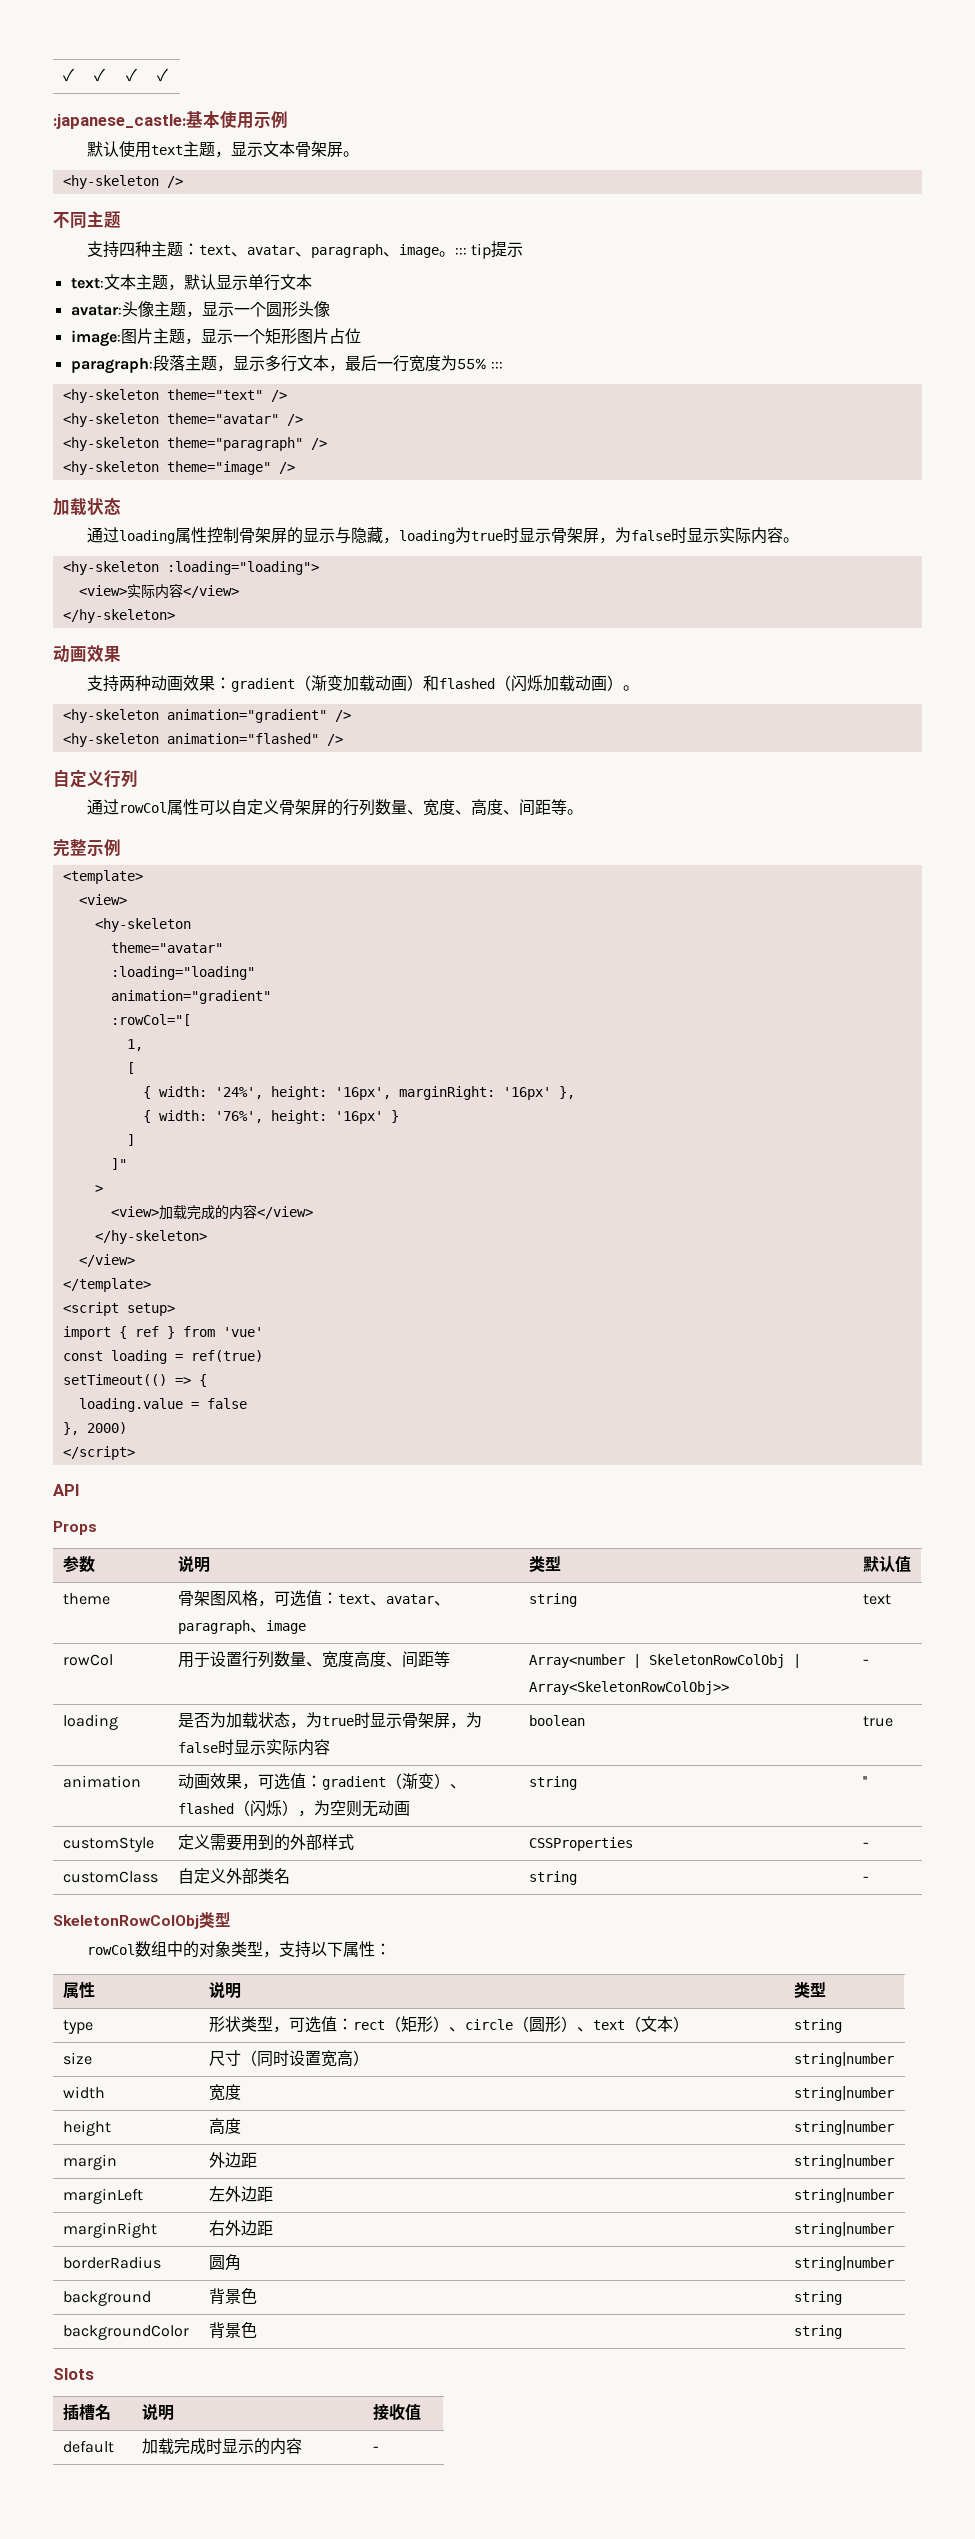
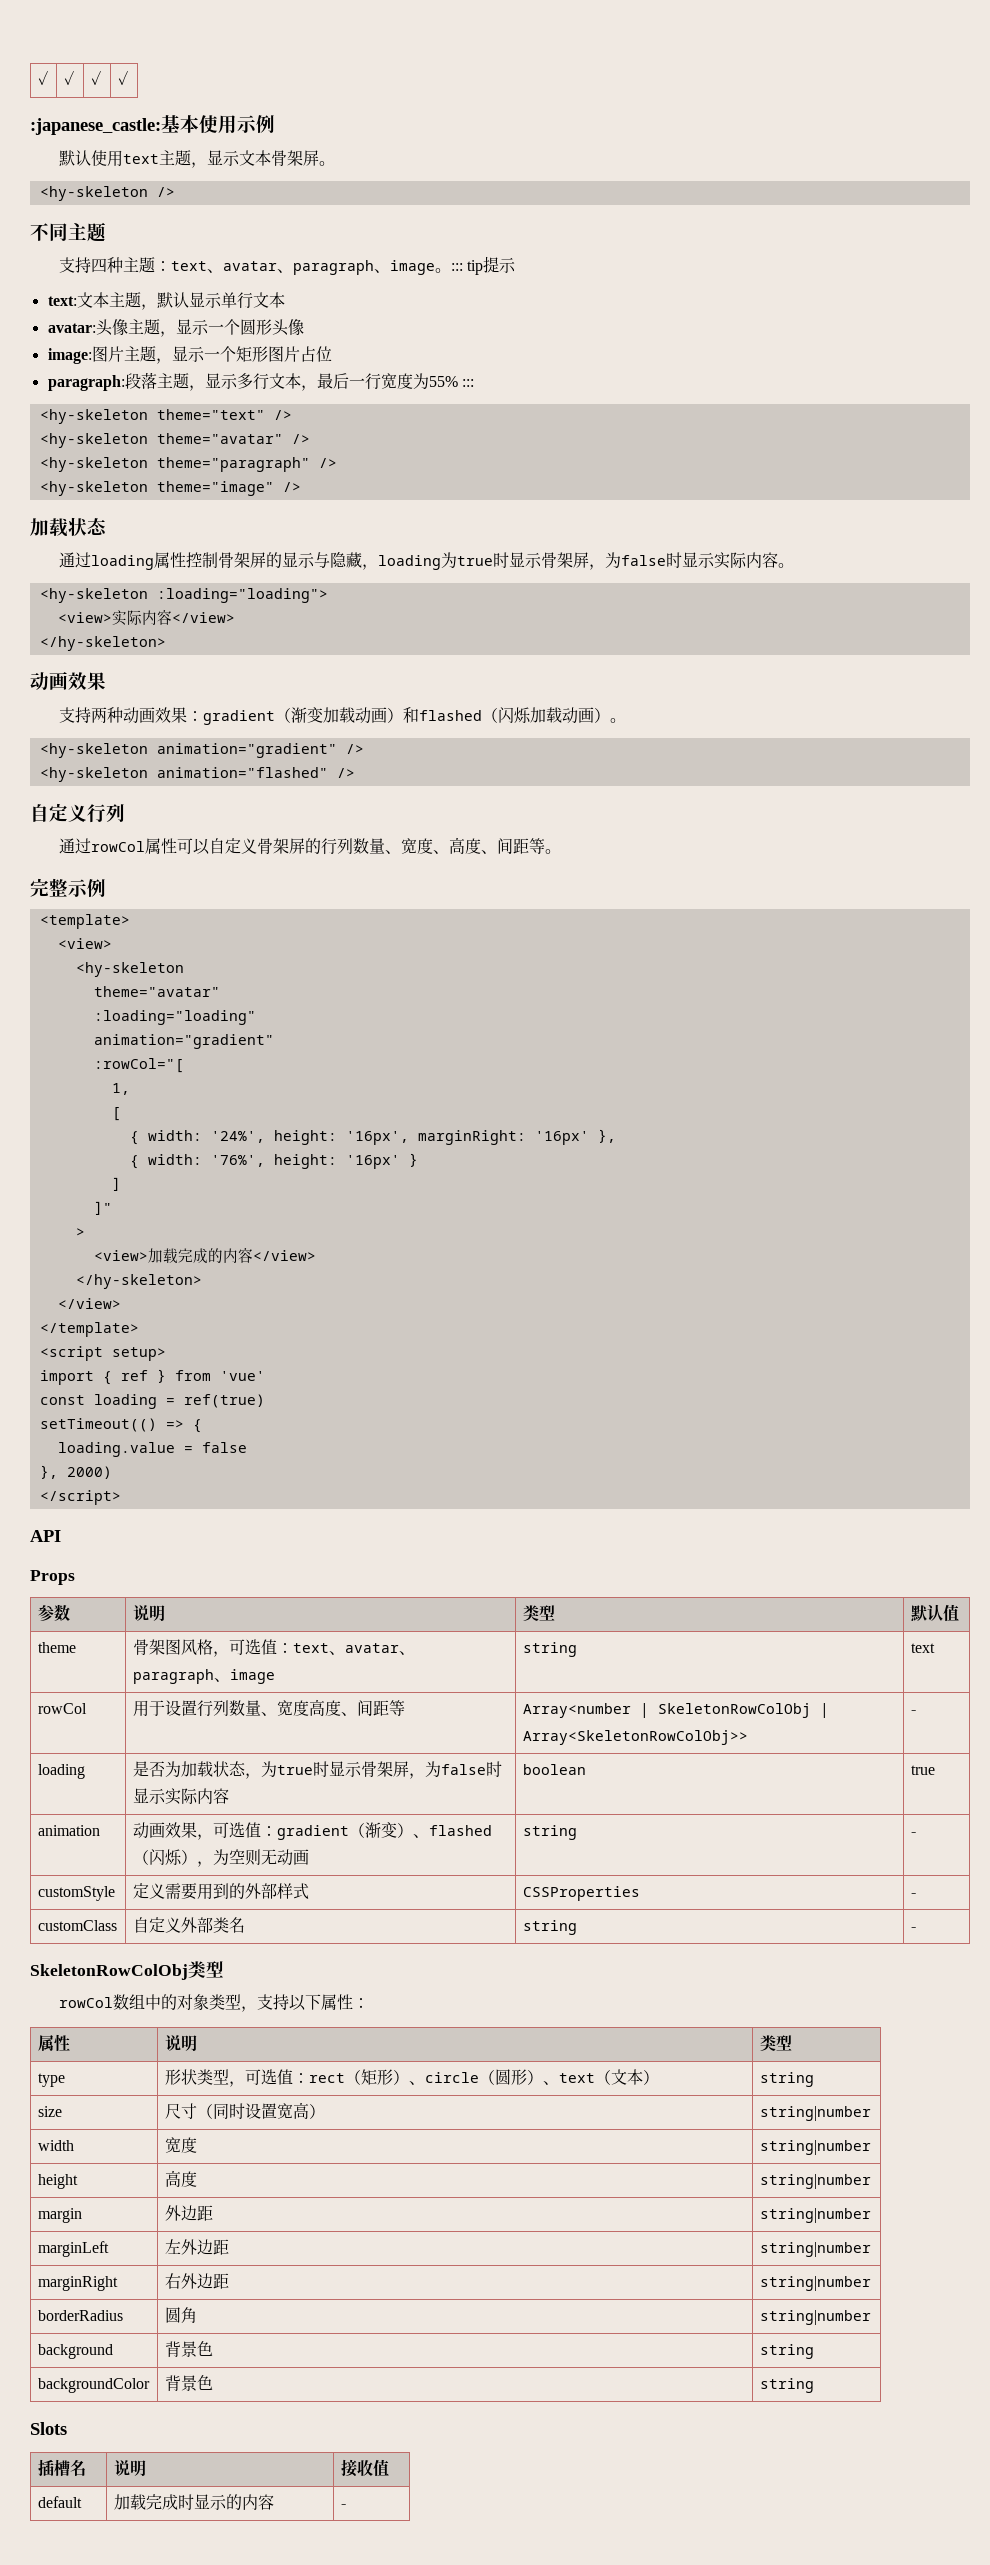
[862,1776,867,1787] '' -> [910,1832,916,1836] -

